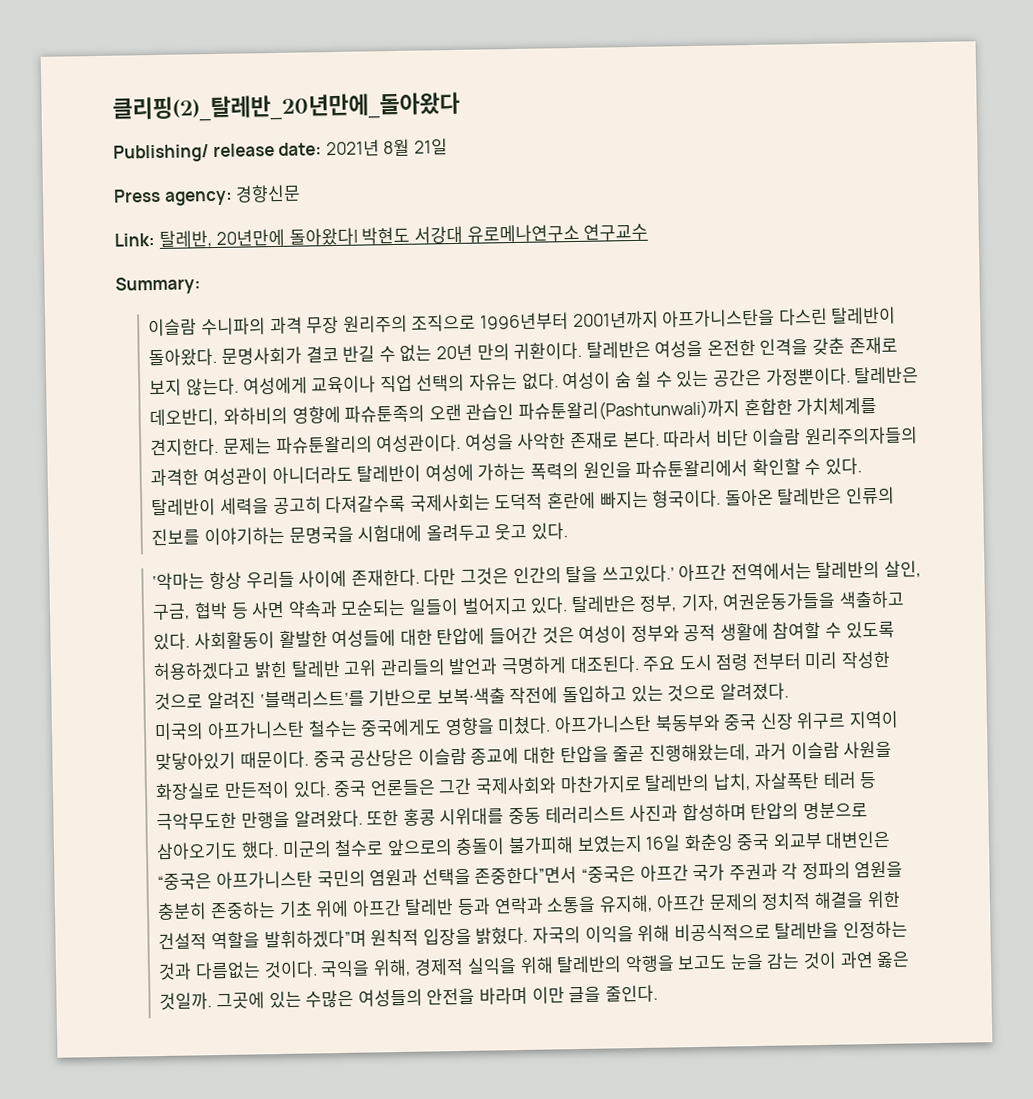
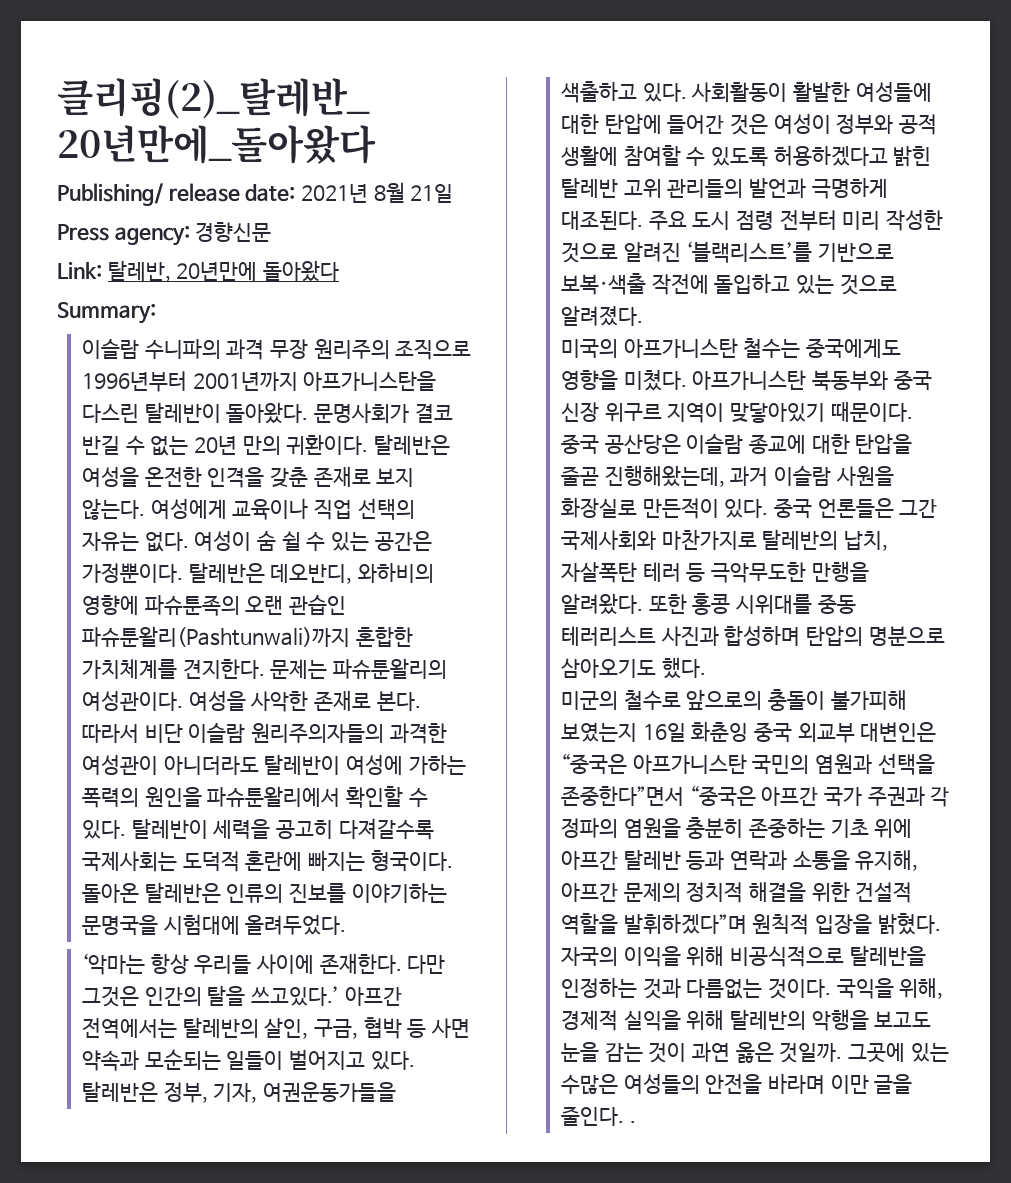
[288,222,649,246] 돌아왔다| 박현도 서강대 유로메나연구소 연구교수 -> [263,260,340,282] 돌아왔다
[425,522,568,542] 올려두고 웃고 있다. -> [245,914,347,935] 올려두었다.
(279, 850) none -> (706, 668) //
(658, 993) none -> [629,1121,636,1123] .

